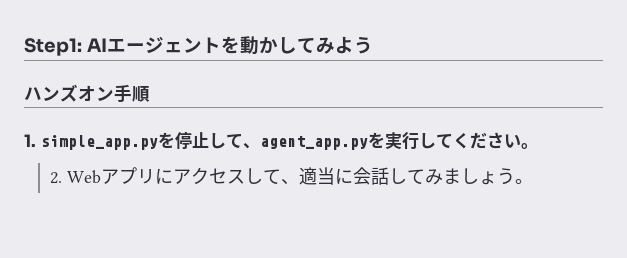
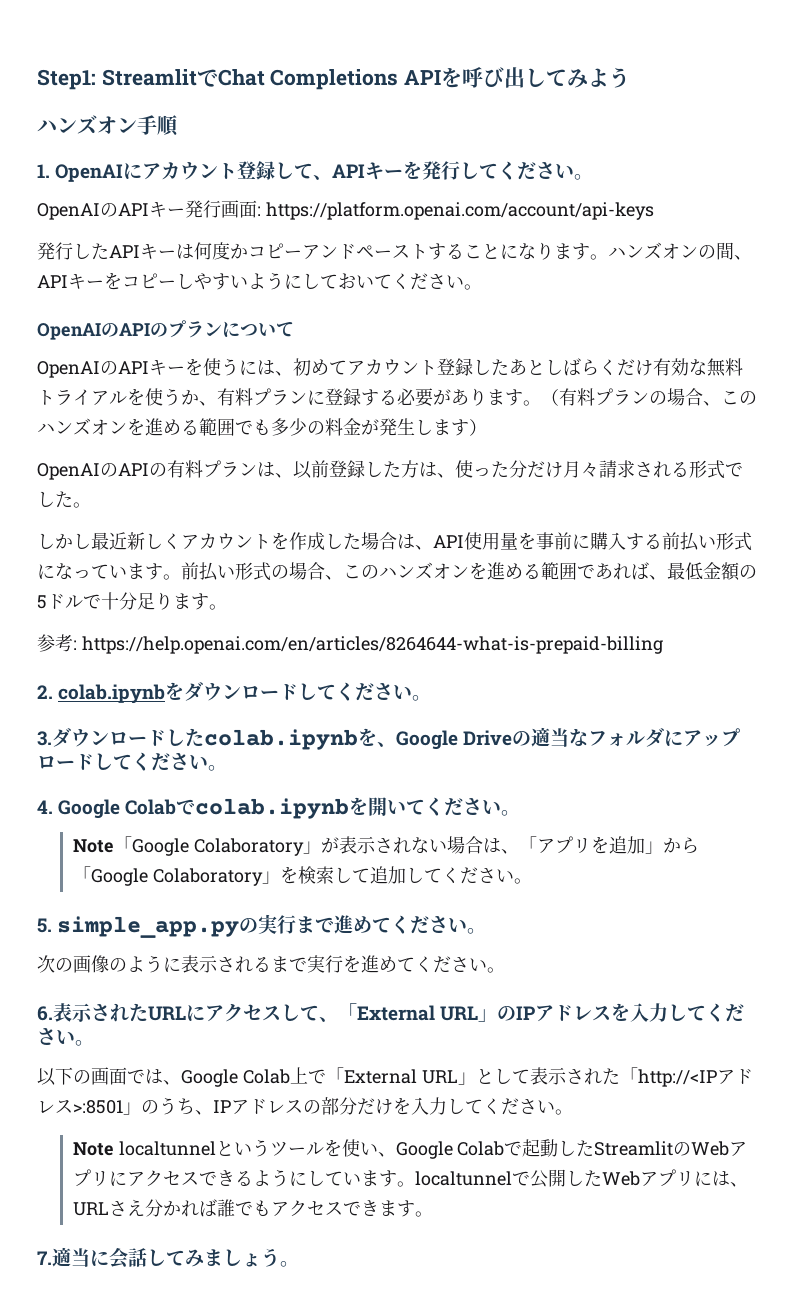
[86,36,278,55] AIエージェントを動か -> [101,67,526,90] StreamlitでChat Completions APIを呼び出
[40,131,538,150] [50,172,63,184] simple_app.pyを停止して、agent_app.pyを実行してください。 // 2. -> [55,161,594,182] [37,200,654,220] [37,242,752,260] [37,272,482,290] [37,320,294,340] [37,358,743,378] [37,388,757,407] [37,418,487,436] [37,460,743,480] [37,491,91,508] [37,532,752,551] [37,562,757,581] [37,592,227,610] [37,634,663,654] [37,682,432,704] [37,727,741,750] [37,752,227,771] [37,797,521,819] [72,836,699,856] [72,866,532,886] [37,914,487,938] [37,955,505,973] [37,1003,745,1022] [37,1028,94,1046] [37,1067,753,1087] [37,1097,573,1115] [72,1139,692,1159] OpenAIにアカウント登録して、APIキーを発行してください。 // OpenAIのAPIキー発行画面: https://platform.openai.com/account/api-keys // 発行したAPIキーは何度かコピーアンドペーストすることになります。ハンズオンの間、APIキーをコピーしやすいようにしておいてください。 // OpenAIのAPIのプランについて // OpenAIのAPIキーを使うには、初めてアカウント登録したあとしばらくだけ有効な無料トライアルを使うか、有料プランに登録する必要があります。（有料プランの場合、このハンズオンを進める範囲でも多少の料金が発生します） // OpenAIのAPIの有料プランは、以前登録した方は、使った分だけ月々請求される形式でした。 // しかし最近新しくアカウントを作成した場合は、API使用量を事前に購入する前払い形式になっています。前払い形式の場合、このハンズオンを進める範囲であれば、最低金額の5ドルで十分足ります。 // 参考: https://help.openai.com/en/articles/8264644-what-is-prepaid-billing // 2. colab.ipynbをダウンロードしてください。 // 3.ダウンロードしたcolab.ipynbを、Google Driveの適当なフォルダにアップロードしてください。 // 4. Google Colabでcolab.ipynbを開いてください。 // Note「Google Colaboratory」が表示されない場合は、「アプリを追加」から「Google Colaboratory」を検索して追加してください。 // 5. simple_app.pyの実行まで進めてください。 // 次の画像のように表示されるまで実行を進めてください。 // 6.表示されたURLにアクセスして、「External URL」のIPアドレスを入力してください。 // 以下の画面では、Google Colab上で「External URL」として表示された「http://<IPアドレス>:8501」のうち、IPアドレスの部分だけを入力してください。 // Note localtunnelというツールを使い、Google Colabで起動したStreamlitの
[245,168,300,185] して、 -> [198,1169,748,1188] [72,1199,433,1217] [37,1251,52,1265] できるようにしています。localtunnelで公開したWebアプリには、URLさえ分かれば誰でもアクセスできます。 // 7.

